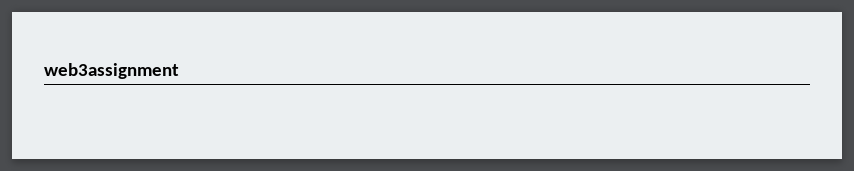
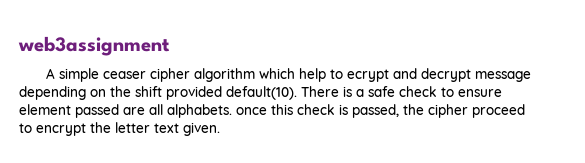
(179, 71) none -> [46,68,532,82] [19,86,502,100] [19,104,525,118] [19,122,220,136] // A simple ceaser cipher algorithm which help to ecrypt and decrypt message depending on the shift provided default(10). There is a safe check to ensure element passed are all alphabets. once this check is passed, the cipher proceed to encrypt the letter text given.

